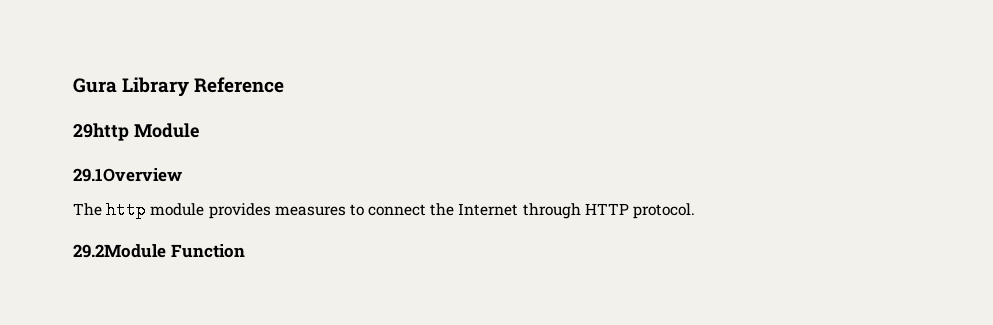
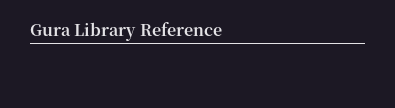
[73,123,200,141] [73,168,182,182] [73,201,696,219] [73,244,245,258] // 29http Module // 29.1Overview // The http module provides measures to connect the Internet through HTTP protocol. // 29.2Module Function -> (222, 29) none

